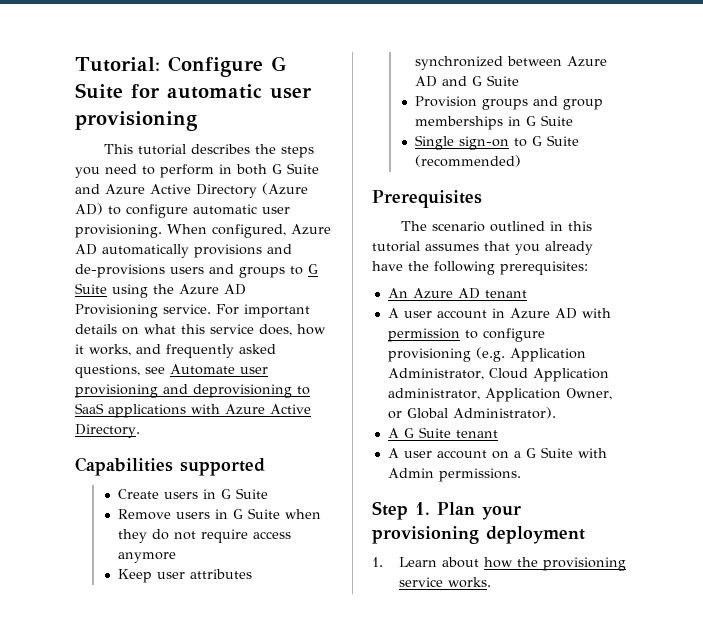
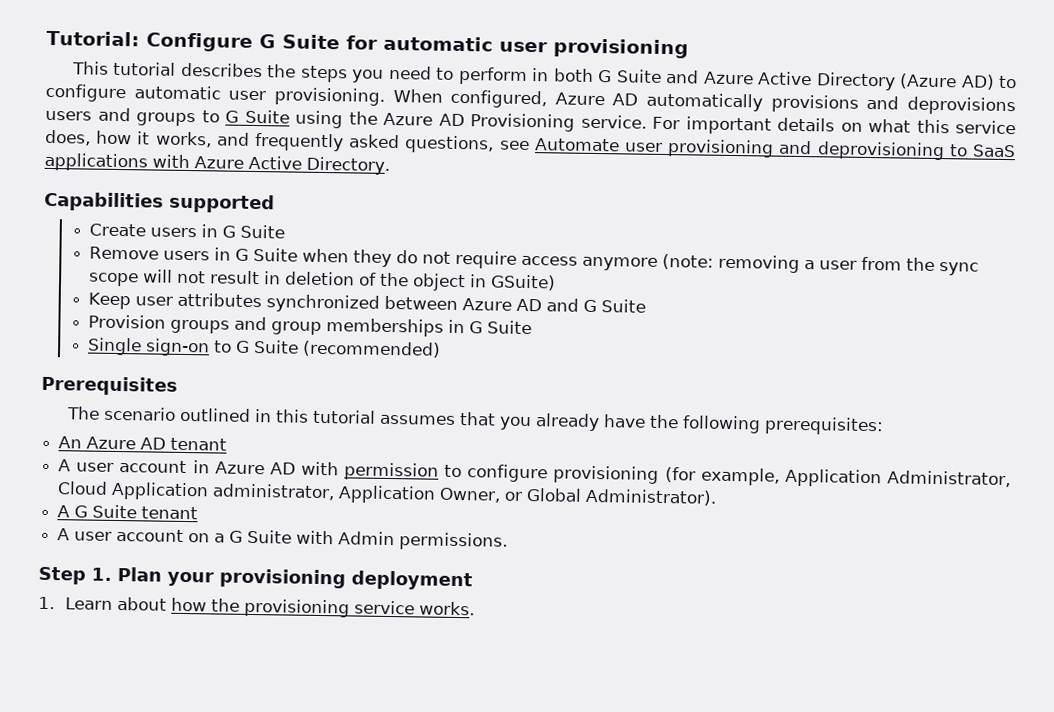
[75,264,165,278] de-provisions -> [906,96,1016,116] deprovisions
(176, 557) none -> [661,253,979,276] [87,269,556,292] (note: removing a user from the sync scope will not result in deletion of the object in GSuite)
[475,347,505,362] (e.g. -> [664,467,780,486] (for example,

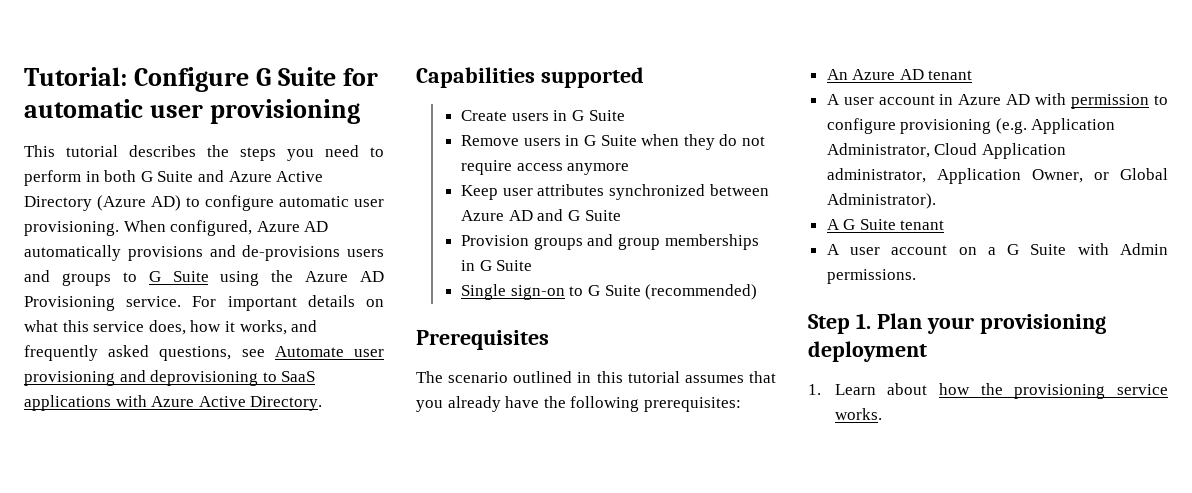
[906,96,1016,116] deprovisions -> [242,245,341,261] de-provisions
[661,253,979,276] [87,269,556,292] (note: removing a user from the sync scope will not result in deletion of the object in GSuite) -> (630, 169) none
[664,467,780,486] (for example, -> [995,118,1027,134] (e.g.

